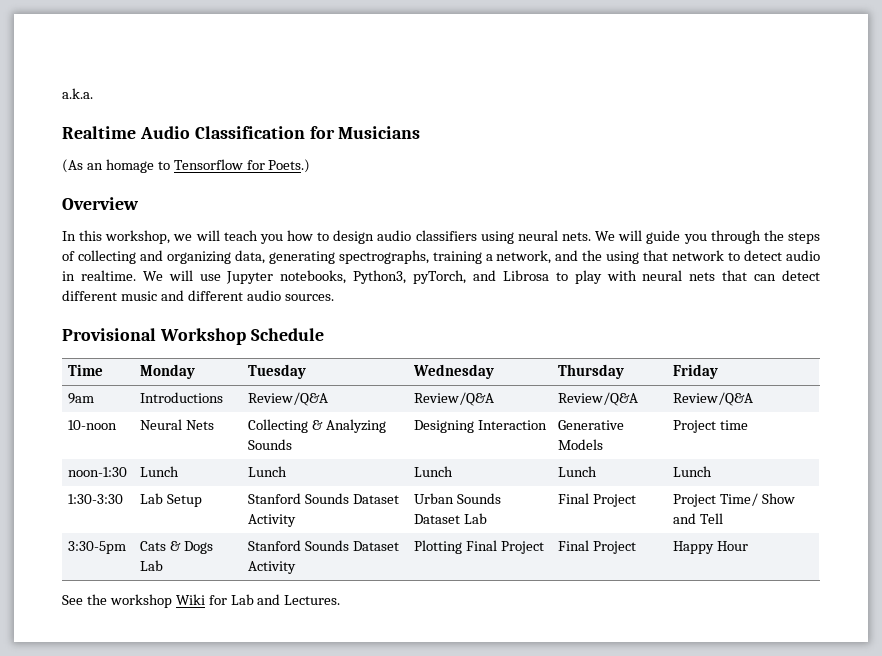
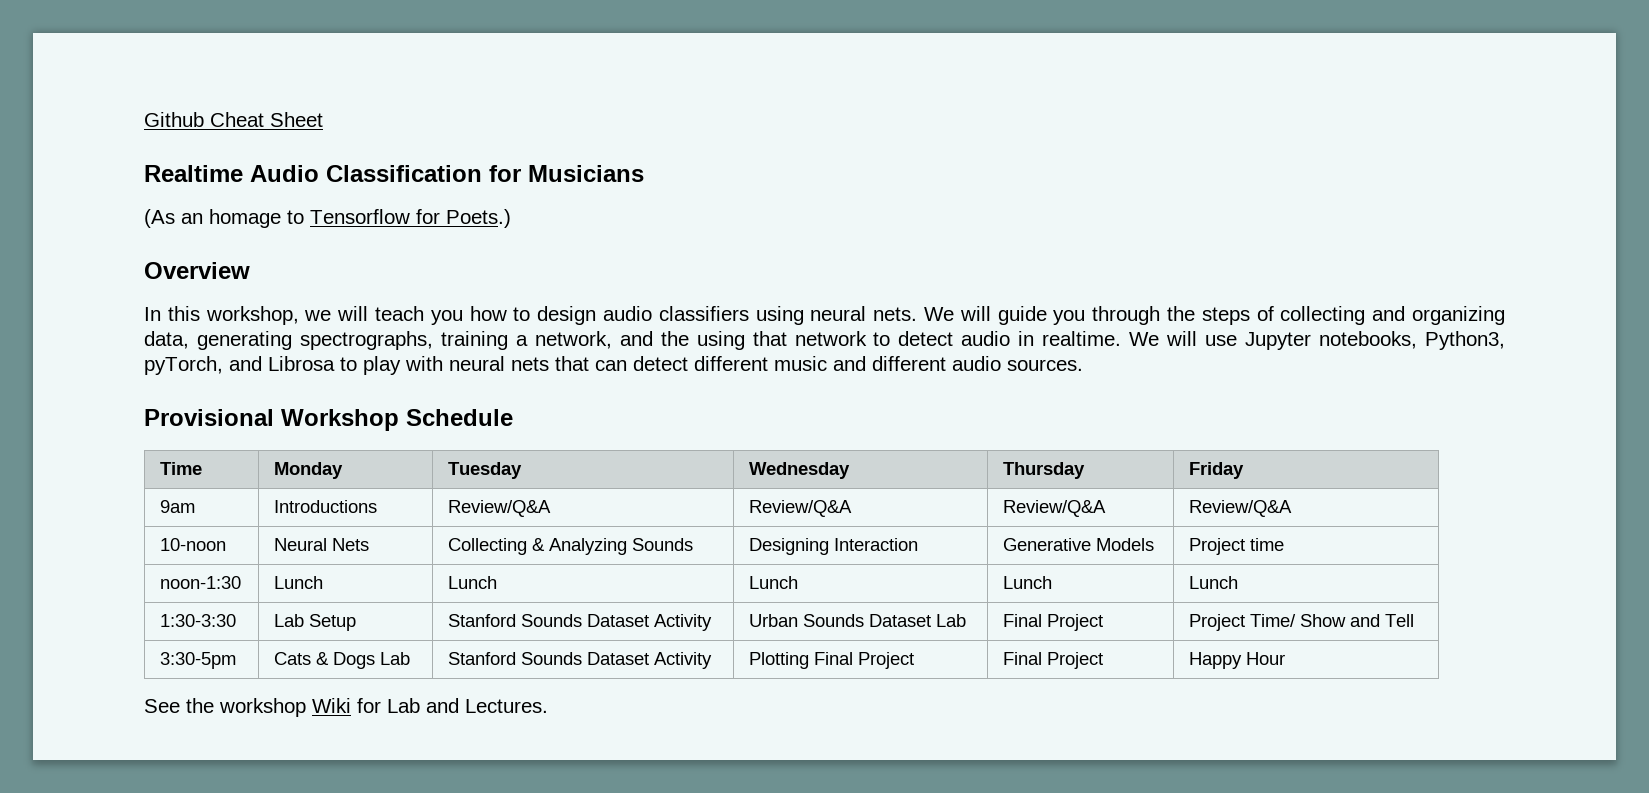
[62,88,93,99] a.k.a. -> [144,112,323,127] Github Cheat Sheet

